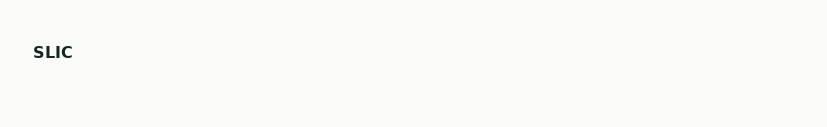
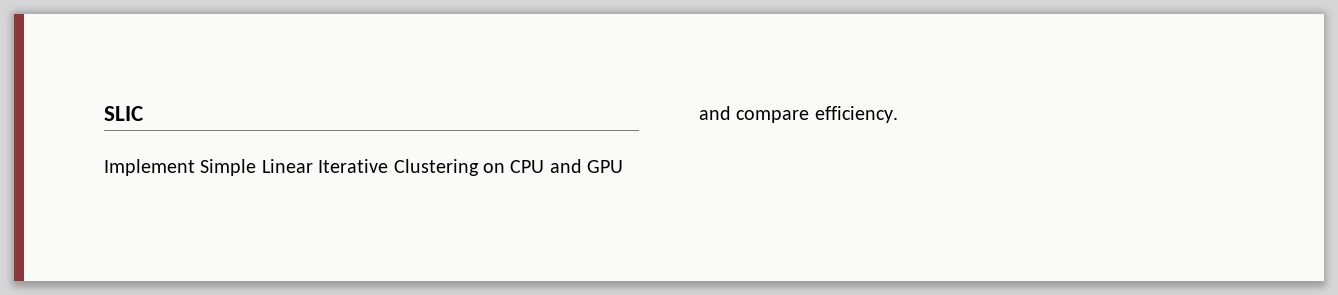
(73, 52) none -> [104,159,624,176] [699,106,898,123] // Implement Simple Linear Iterative Clustering on CPU and GPU and compare efficiency.

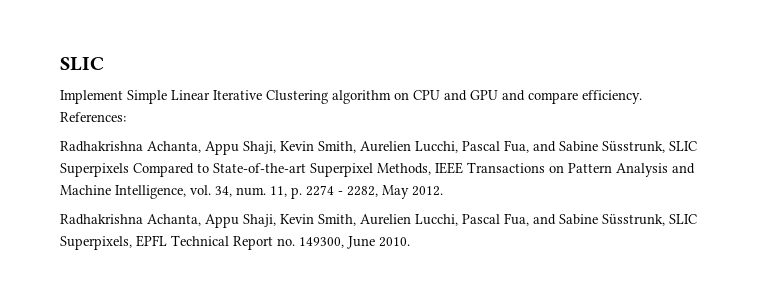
(479, 167) none -> [332,90,391,104] algorithm
(898, 114) none -> [60,112,126,122] [60,140,697,155] [60,162,695,177] [60,185,443,199] [60,213,697,228] [60,235,410,250] References: // Radhakrishna Achanta, Appu Shaji, Kevin Smith, Aurelien Lucchi, Pascal Fua, and Sabine Süsstrunk, SLIC Superpixels Compared to State-of-the-art Superpixel Methods, IEEE Transactions on Pattern Analysis and Machine Intelligence, vol. 34, num. 11, p. 2274 - 2282, May 2012. // Radhakrishna Achanta, Appu Shaji, Kevin Smith, Aurelien Lucchi, Pascal Fua, and Sabine Süsstrunk, SLIC Superpixels, EPFL Technical Report no. 149300, June 2010.

